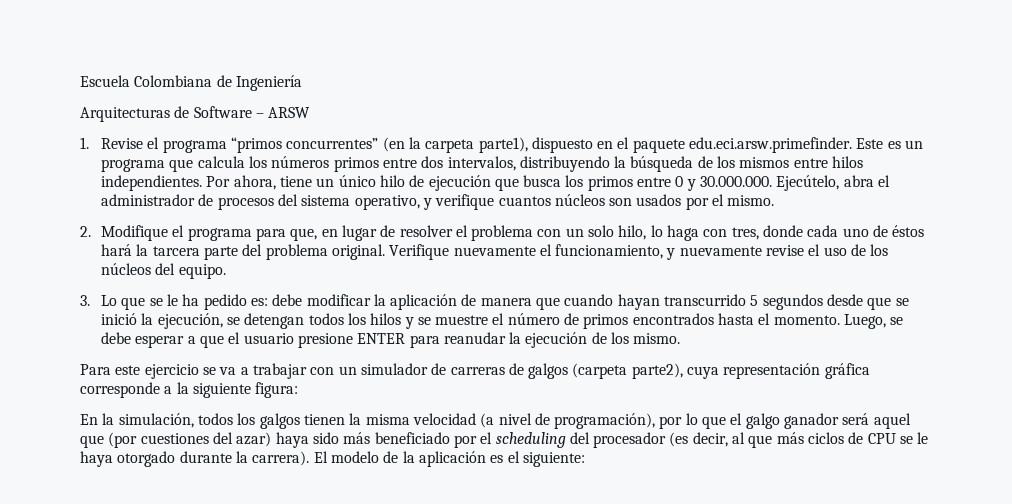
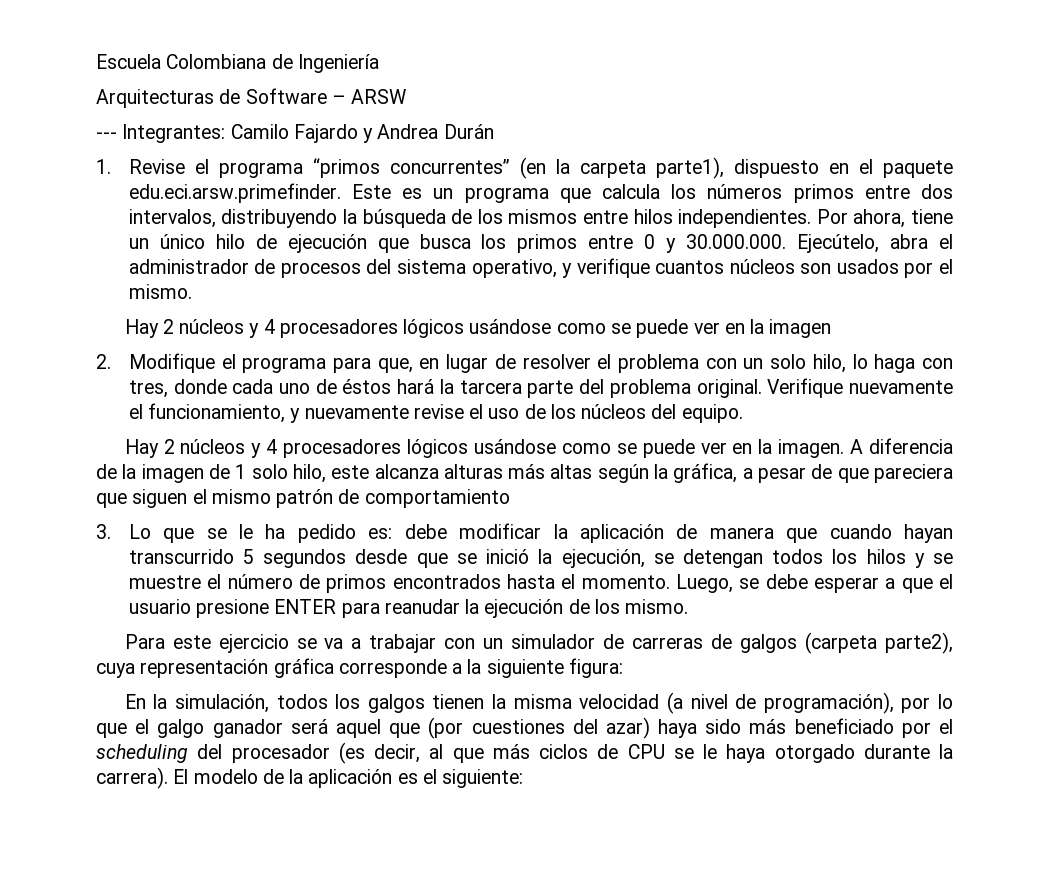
(311, 112) none -> [96,124,494,143] // --- Integrantes: Camilo Fajardo y Andrea Durán
(775, 200) none -> [124,319,832,338] // Hay 2 núcleos y 4 procesadores lógicos usándose como se puede ver en la imagen
(226, 271) none -> [124,438,953,458] [96,463,953,483] [96,489,510,508] // Hay 2 núcleos y 4 procesadores lógicos usándose como se puede ver en la imagen. A diferencia de la imagen de 1 solo hilo, este alcanza alturas más altas según la gráfica, a pesar de que pareciera que siguen el mismo patrón de comportamiento

